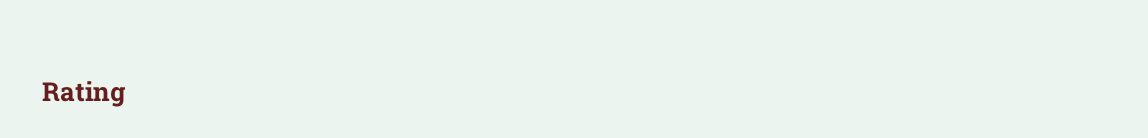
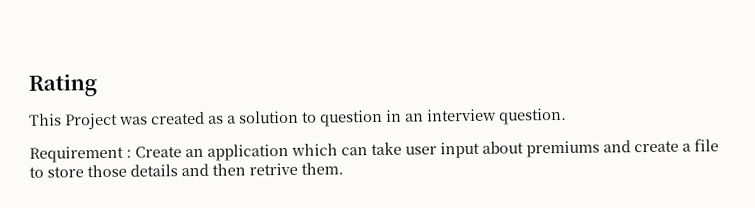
(126, 94) none -> [29,107,567,130] [29,138,719,163] [29,162,344,178] // This Project was created as a solution to question in an interview question. // Requirement : Create an application which can take user input about premiums and create a file to store those details and then retrive them.

